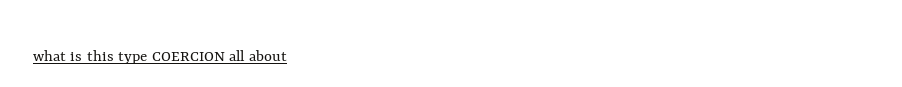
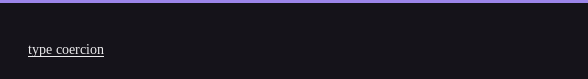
[33,50,287,64] what is this type COERCION all about -> [28,44,104,57] type coercion

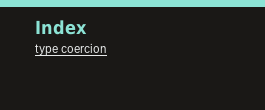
(28, 51) none -> [35,20,87,35] Index //

